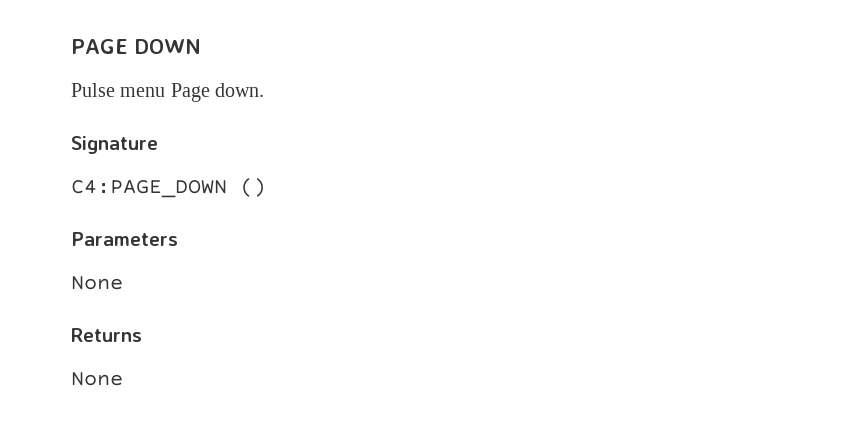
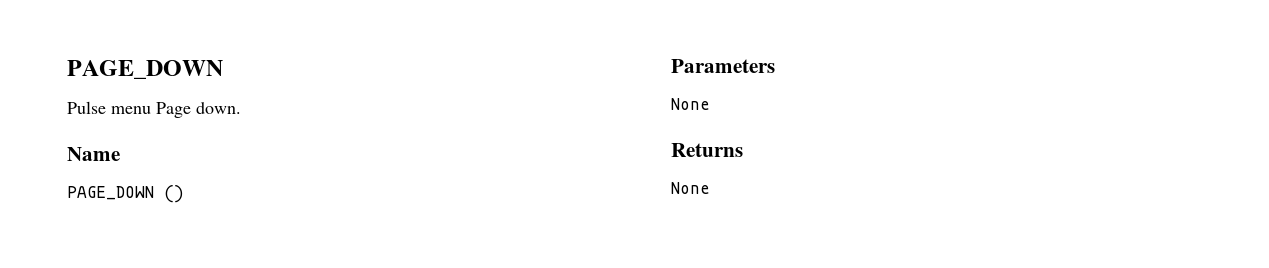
[71,39,201,54] PAGE DOWN -> [67,60,223,79] PAGE_DOWN
[71,136,158,154] [71,180,227,198] Signature // C4:PAGE_DOWN -> [67,147,120,161] [67,186,154,200] Name // PAGE_DOWN

